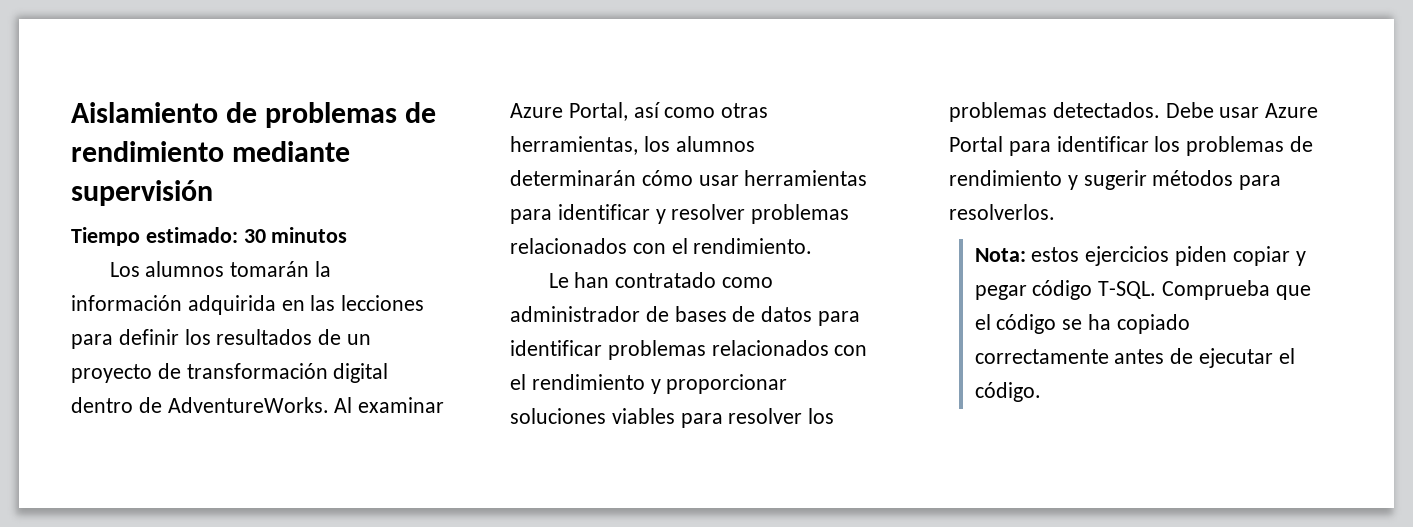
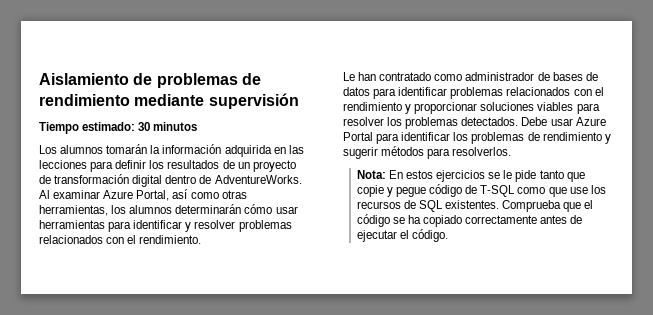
(1026, 255) none -> [388,170,403,179] En
[1174,246,1306,266] [974,280,1157,300] piden copiar y pegar código T-SQL. -> [488,170,585,182] [356,184,606,197] [356,200,500,212] se le pide tanto que copie y pegue código de T-SQL como que use los recursos de SQL existentes.

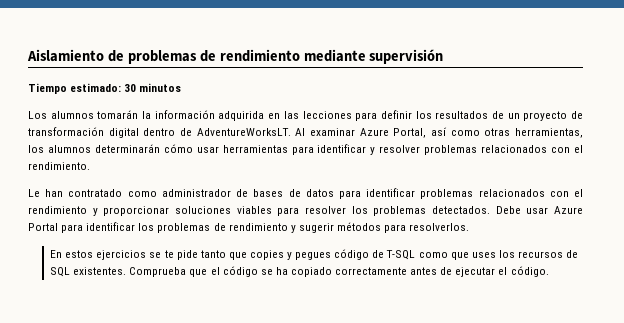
[214,175,302,184] AdventureWorks. -> [196,128,291,136] AdventureWorksLT.
[356,170,386,179] Nota: -> (470, 227) none
[503,170,513,179] le -> [164,250,174,258] te
[356,185,427,197] copie y pegue -> [249,250,332,260] copies y pegues
[569,187,588,194] use -> [471,252,496,258] uses

